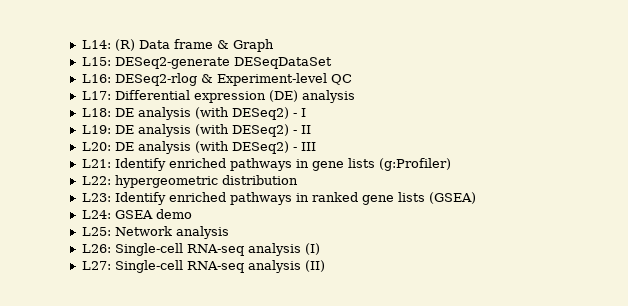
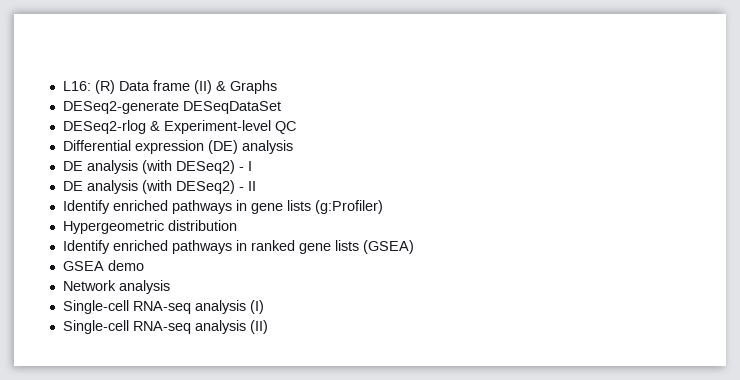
[81,40,111,49] L14: -> [62,81,91,91] L16:
[216,39,274,52] [81,57,111,66] & Graph // L15: -> [193,80,277,94] (II) & Graphs //
[81,74,111,83] L16: -> (281, 107) none
[81,91,111,100] L17: -> (296, 127) none
[81,108,111,117] L18: -> (293, 147) none
[81,125,111,134] L19: -> (252, 166) none
[81,141,316,154] [81,159,111,168] L20: DE analysis (with DESeq2) - III // L21: -> (256, 186) none
[81,175,218,188] L22: hypergeometric -> [62,220,164,234] Hypergeometric
[81,193,111,202] L23: -> (237, 225) none
[81,210,111,219] L24: -> (414, 247) none
[81,227,111,236] L25: -> (144, 265) none
[81,244,111,253] L26: -> (170, 287) none
[81,261,111,270] L27: -> (264, 307) none

